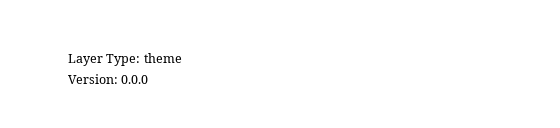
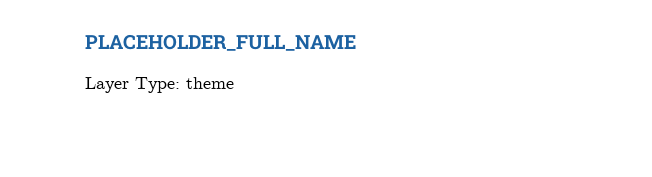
(68, 60) none -> [85,34,356,51] PLACEHOLDER_FULL_NAME //
[68,74,149,84] // Version: 0.0.0 -> (234, 83) none

